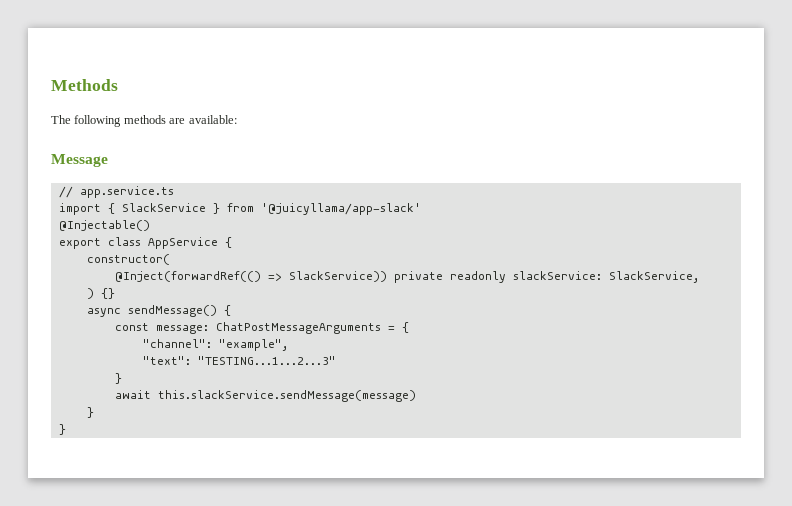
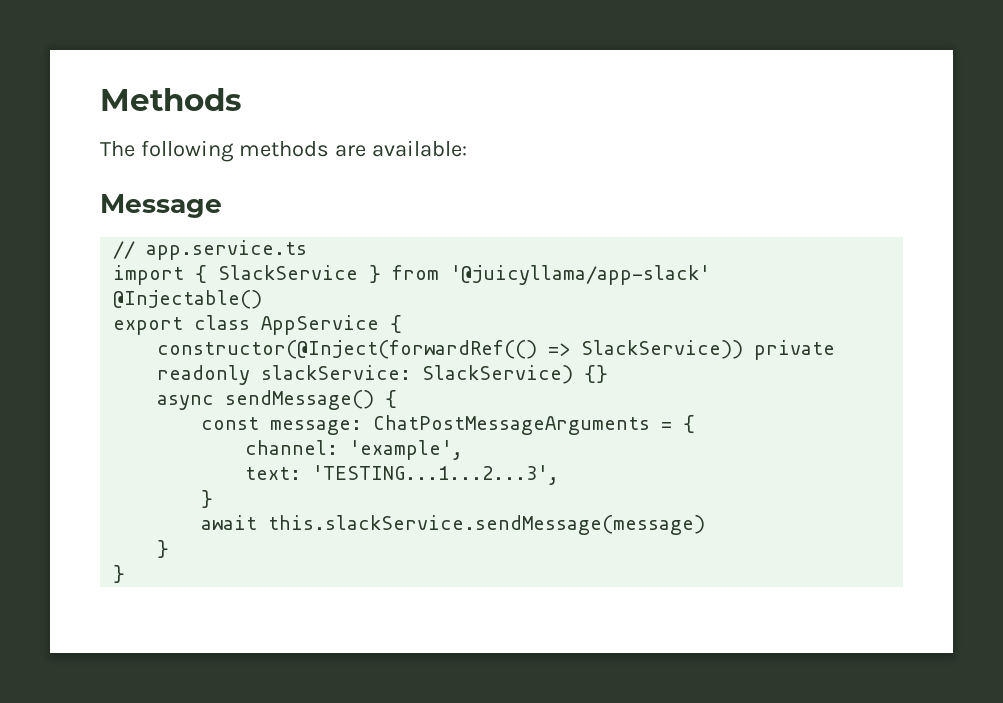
[86,254,170,265] [114,271,261,282] constructor( // @Inject(forwardRef(() -> [157,340,538,359] constructor(@Inject(forwardRef(()
[608,271,699,283] [86,288,94,299] SlackService, // ) -> [422,365,574,384] SlackService)
[142,339,288,351] [142,356,336,365] "channel": "example", // "text": "TESTING...1...2...3" -> [245,440,464,460] [245,465,560,485] channel: 'example', // text: 'TESTING...1...2...3',

